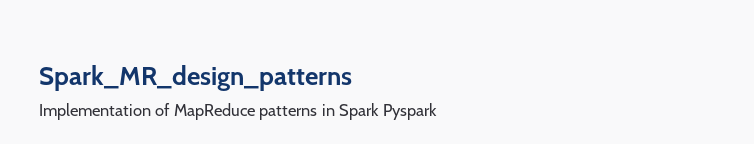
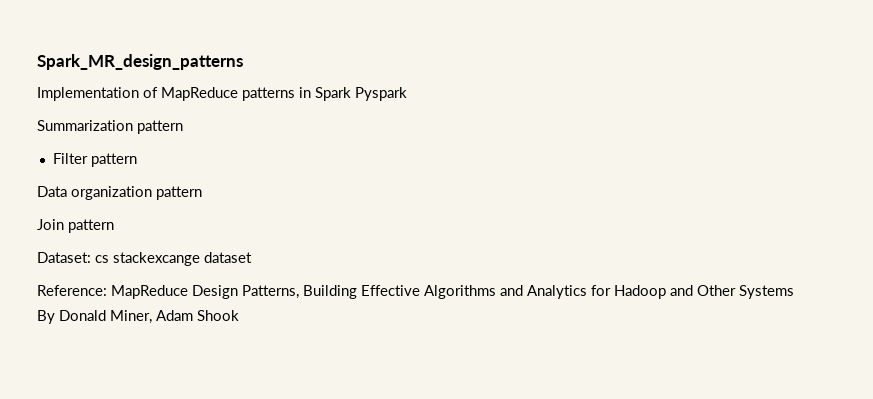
(437, 111) none -> [37,120,183,134] [52,153,137,167] [37,186,202,200] [37,219,114,233] [37,252,252,266] [37,285,794,299] [37,310,239,324] // Summarization pattern // Filter pattern // Data organization pattern // Join pattern // Dataset: cs stackexcange dataset // Reference: MapReduce Design Patterns, Building Effective Algorithms and Analytics for Hadoop and Other Systems By Donald Miner, Adam Shook

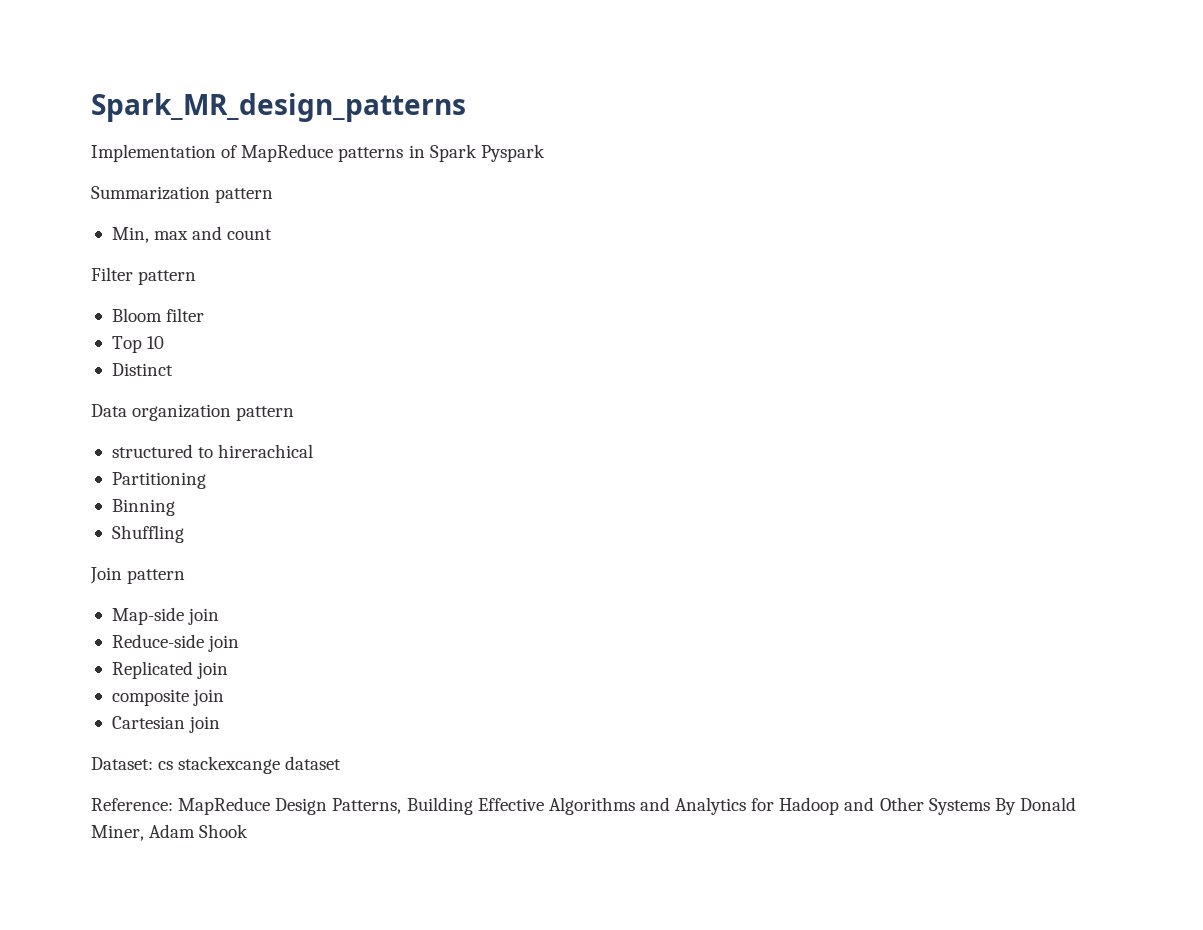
[52,153,137,167] [37,186,202,200] [37,219,114,233] Filter pattern // Data organization pattern // Join pattern -> [111,226,273,243] [91,267,197,285] [111,308,205,322] [111,336,165,353] [111,363,173,376] [91,404,295,421] [111,444,314,458] [111,472,206,489] [111,499,175,516] [111,525,184,543] [90,567,186,584] [111,607,220,625] [111,634,240,652] [111,661,229,679] [111,689,225,706] [111,716,221,733] Min, max and count // Filter pattern // Bloom filter // Top 10 // Distinct // Data organization pattern // structured to hirerachical // Partitioning // Binning // Shuffling // Join pattern // Map-side join // Reduce-side join // Replicated join // composite join // Cartesian join

